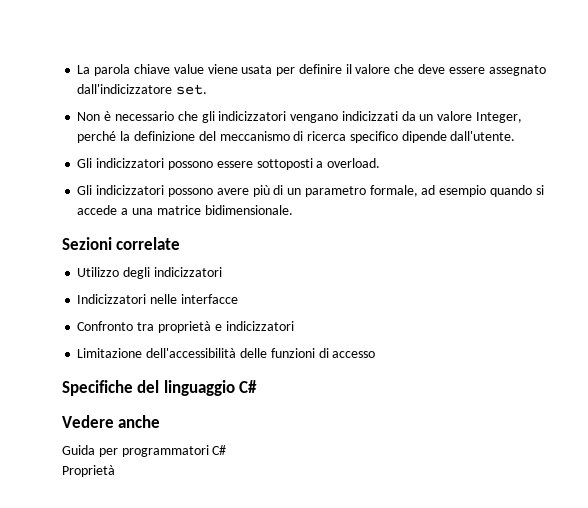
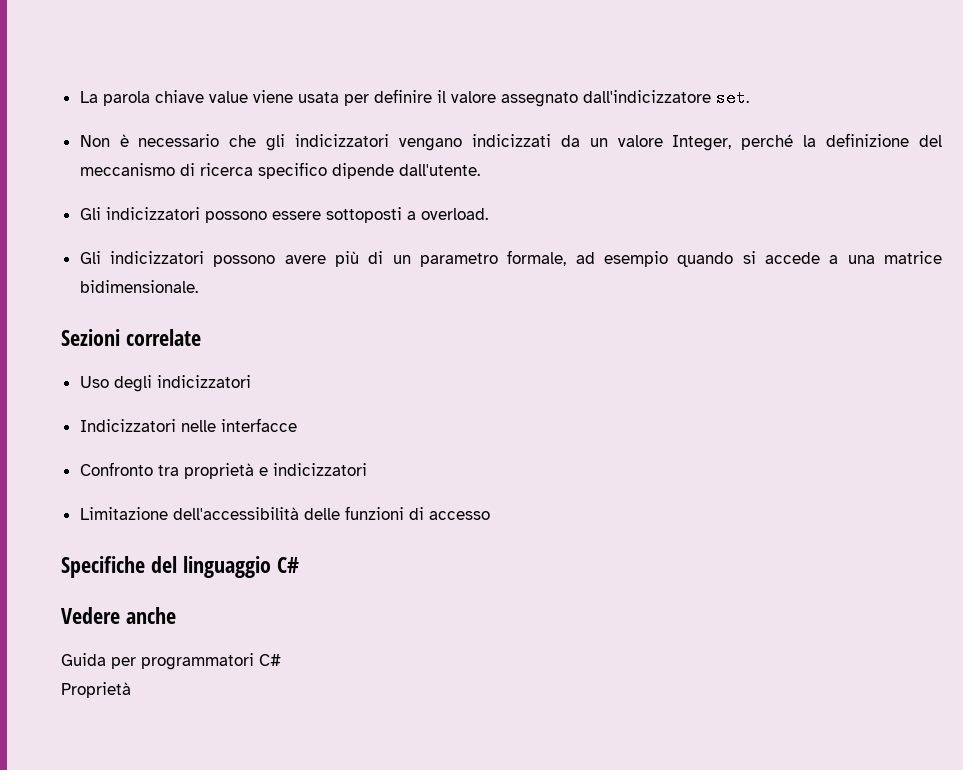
[394,64,485,74] che deve essere -> (496, 97) none
[77,267,120,277] Utilizzo -> [79,376,109,388] Uso

